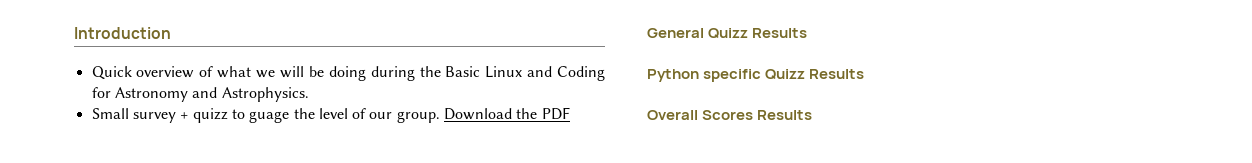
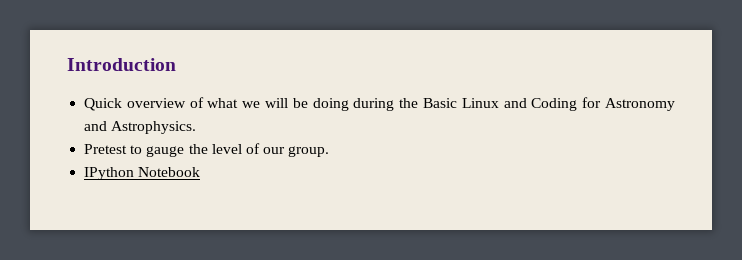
[91,108,290,123] Small survey + quizz to guage -> [84,144,185,157] Pretest to gauge
[444,107,570,120] [647,28,808,39] [647,69,865,82] [647,110,813,120] Download the PDF // General Quizz Results // Python specific Quizz Results // Overall Scores Results -> [84,167,201,180] // IPython Notebook

